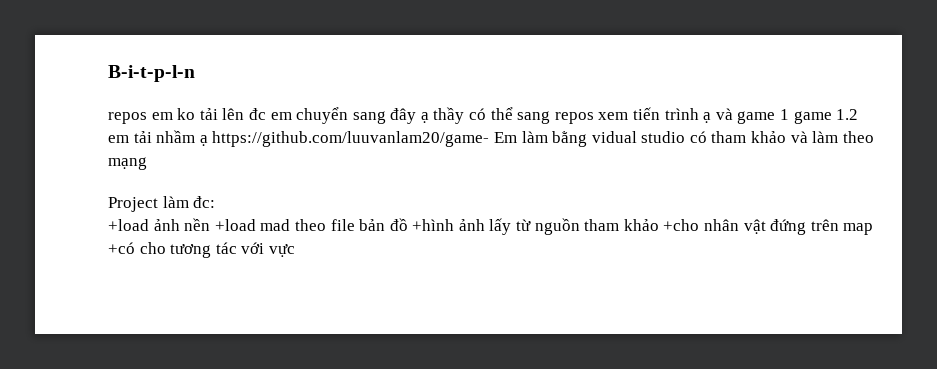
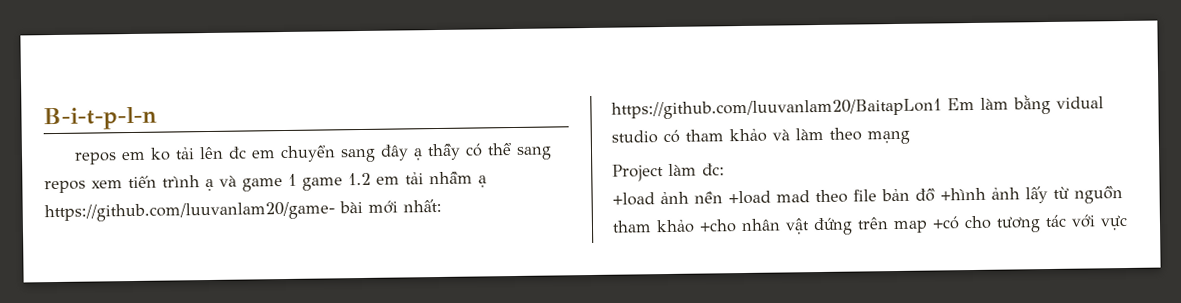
(490, 139) none -> [339,198,442,214] [611,98,942,120] bài mới nhất: https://github.com/luuvanlam20/BaitapLon1

